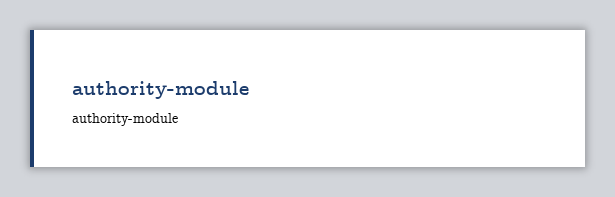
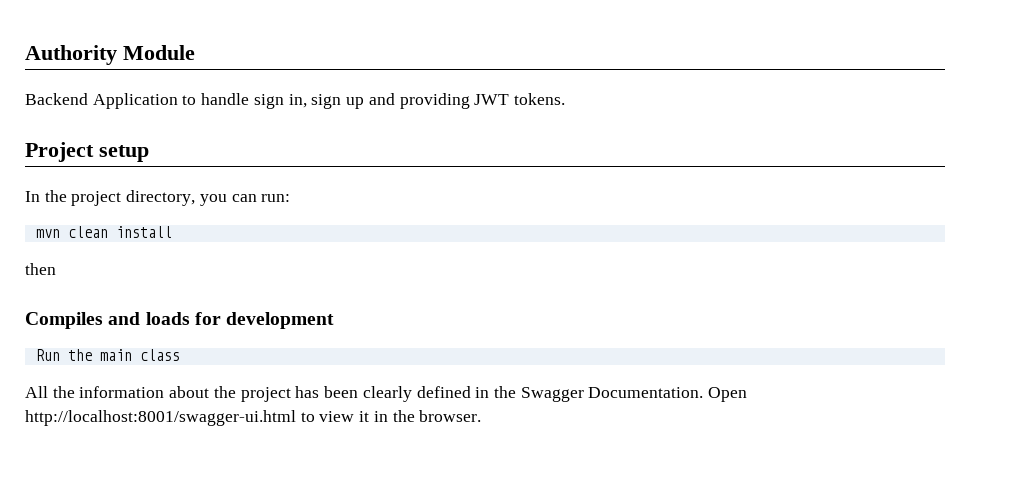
[72,81,249,99] [72,113,178,126] authority-module // authority-module -> [25,45,195,65] [25,93,565,109] [25,142,149,162] [25,190,291,206] [35,226,172,238] [25,263,56,275] [25,312,335,329] [35,349,180,361] [25,386,748,402] [25,410,482,426] Authority Module // Backend Application to handle sign in, sign up and providing JWT tokens. // Project setup // In the project directory, you can run: // mvn clean install // then // Compiles and loads for development // Run the main class // All the information about the project has been clearly defined in the Swagger Documentation. Open http://localhost:8001/swagger-ui.html to view it in the browser.

